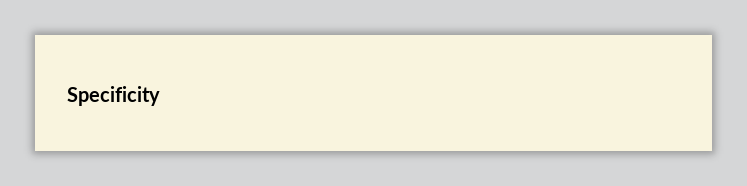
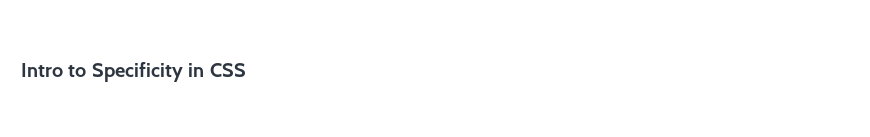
[67,86,160,106] Specificity -> [21,62,246,82] Intro to Specificity in CSS

